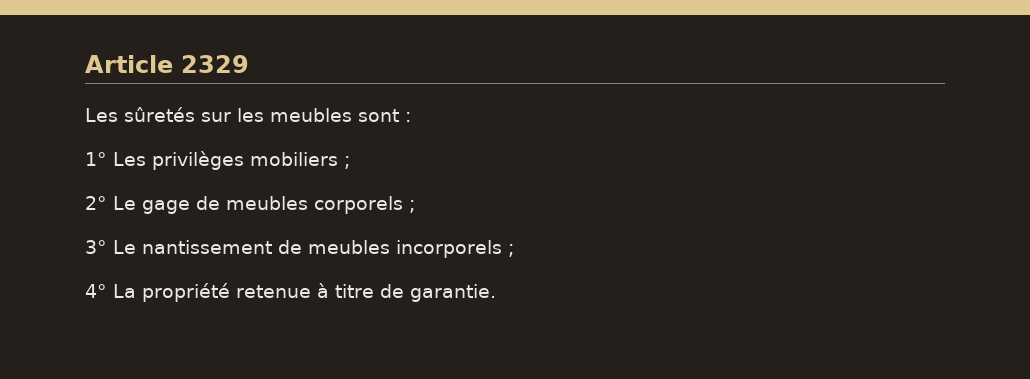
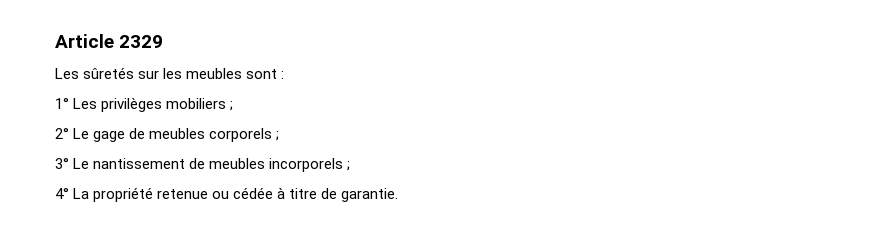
(311, 291) none -> [212,187,274,199] ou cédée

